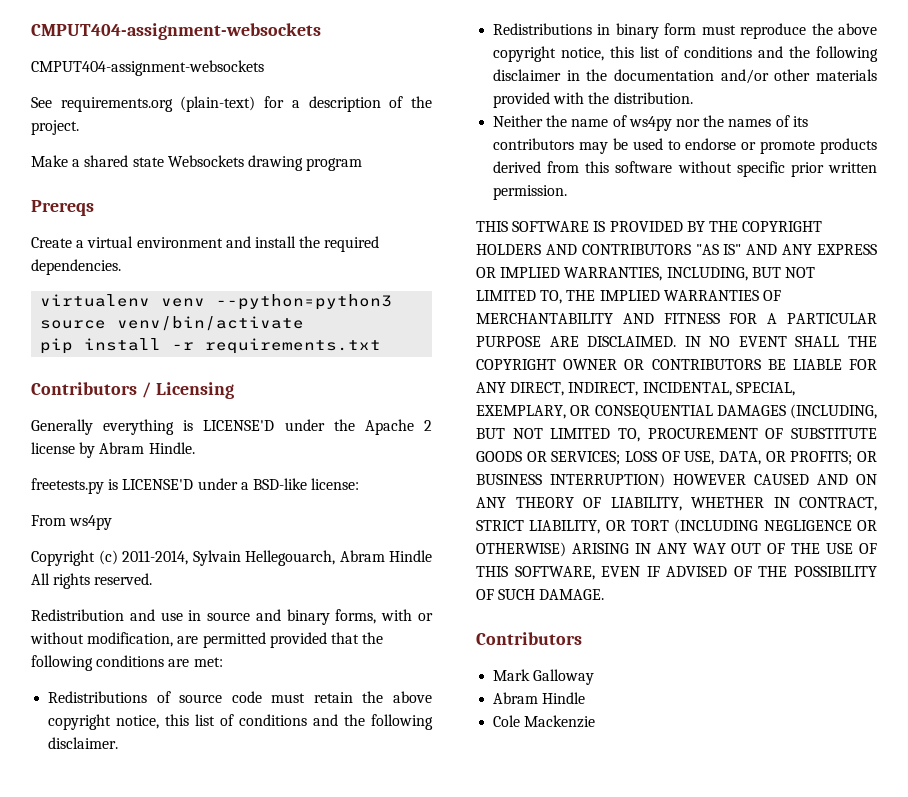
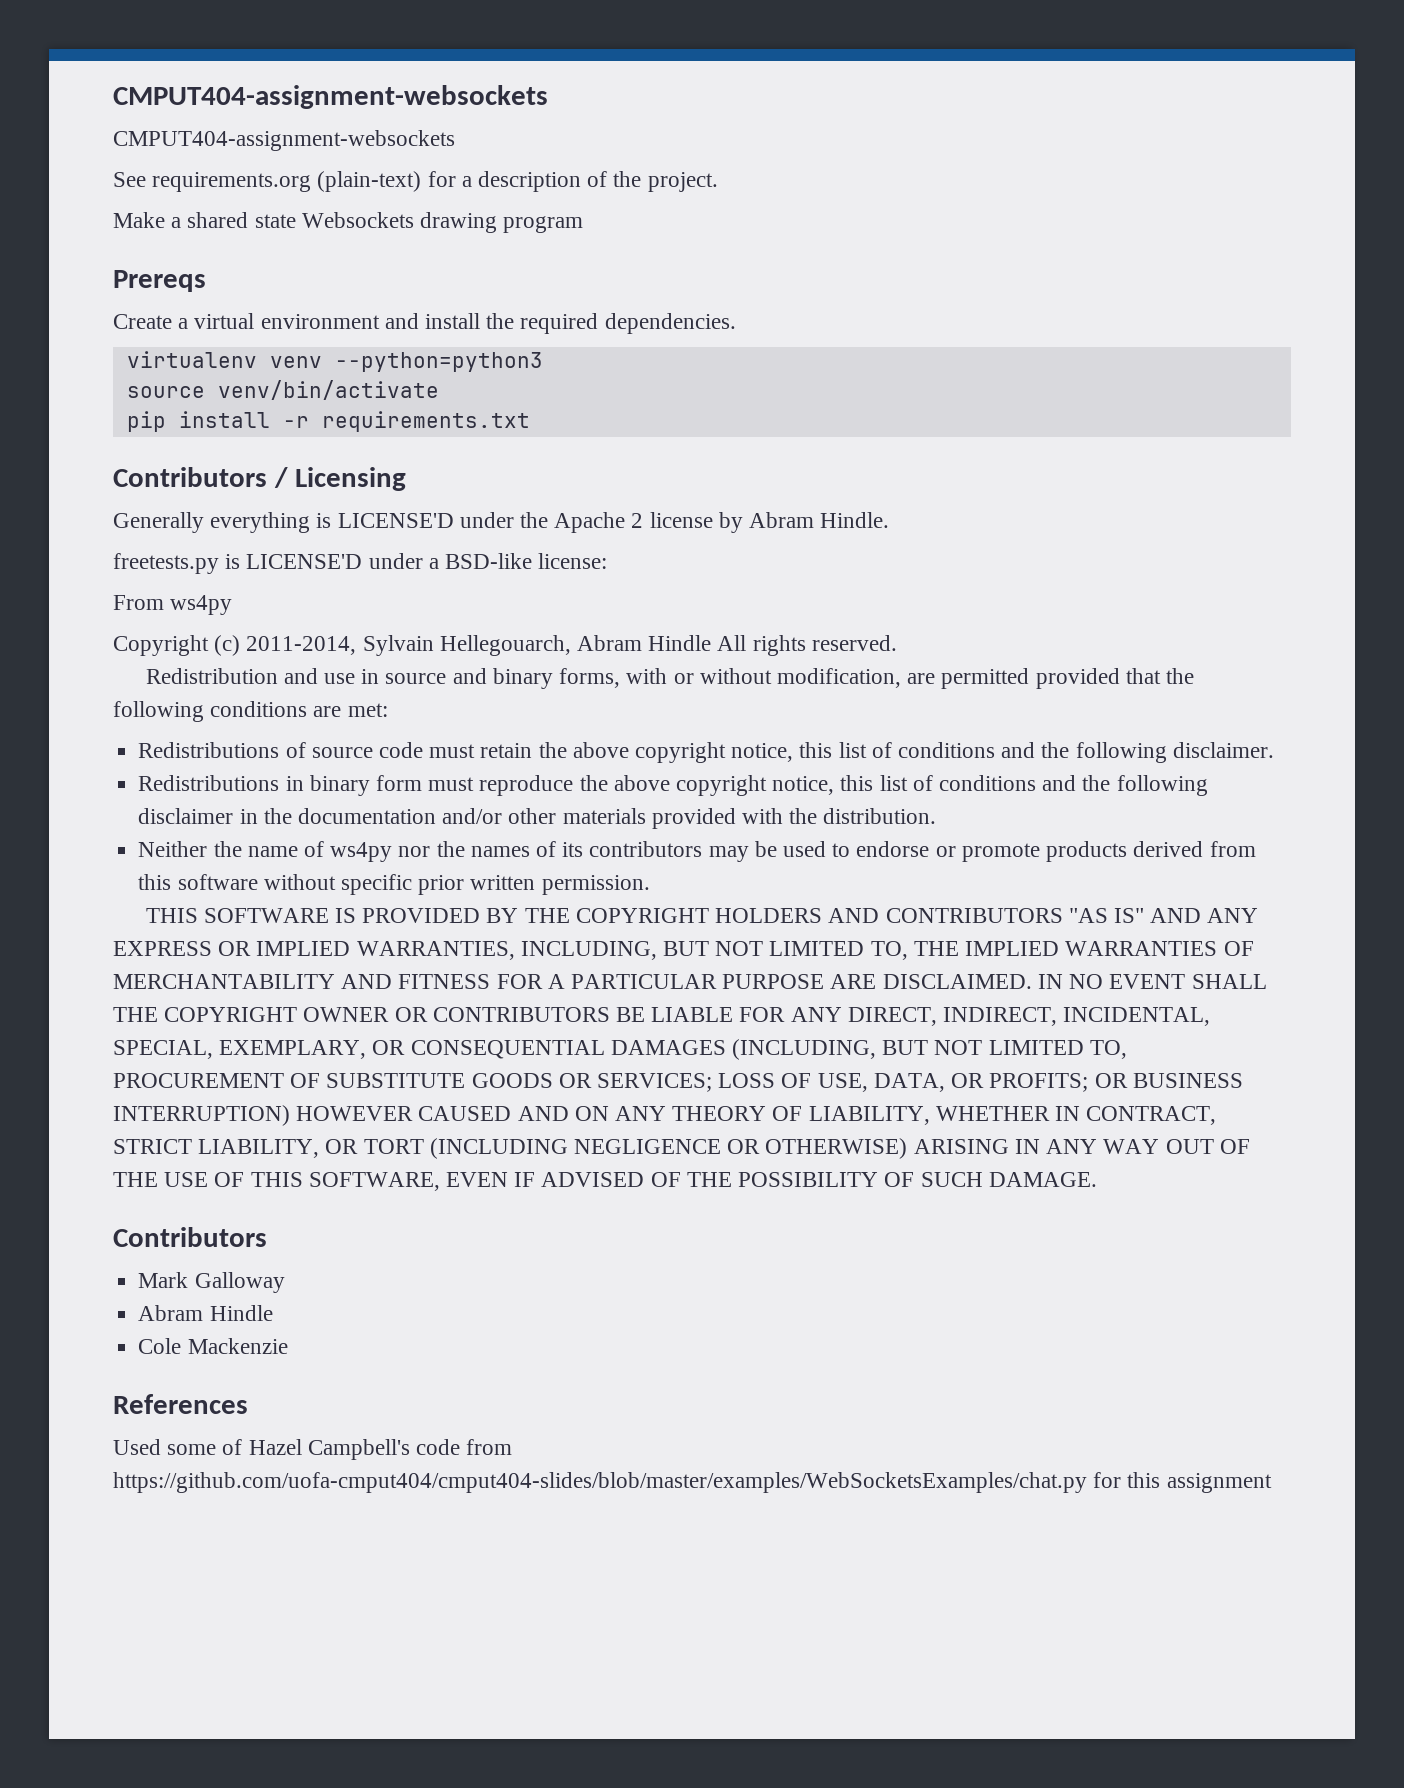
(596, 721) none -> [113,1394,248,1414] [113,1439,513,1460] [113,1472,1272,1493] // References // Used some of Hazel Campbell's code from https://github.com/uofa-cmput404/cmput404-slides/blob/master/examples/WebSocketsExamples/chat.py for this assignment

